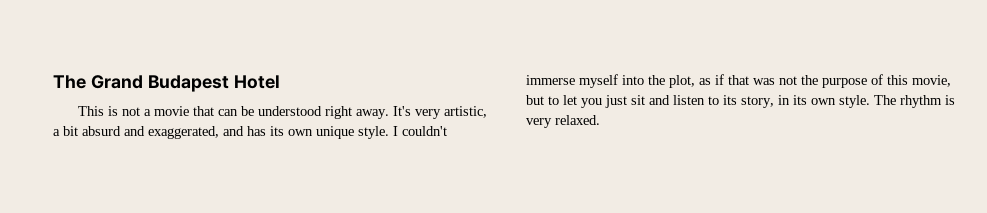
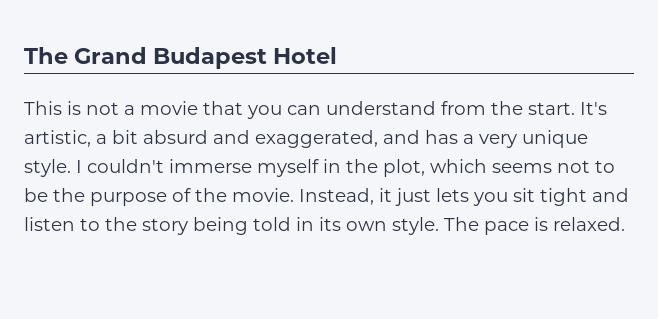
[217,106,441,119] can be understood right away. It's very -> [247,101,607,119] you can understand from the start. It's
[270,126,313,136] its own -> [463,134,517,148] a very
[622,75,644,85] into -> [323,159,341,173] in
[699,74,951,88] [526,95,774,108] as if that was not the purpose of this movie, but to let you just sit and listen to its story, -> [430,159,615,173] [24,188,629,206] [24,217,291,235] which seems not to be the purpose of the movie. Instead, it just lets you sit tight and listen to the story being told
[900,95,955,108] [526,118,552,128] rhythm is very -> [484,217,548,235] pace is

